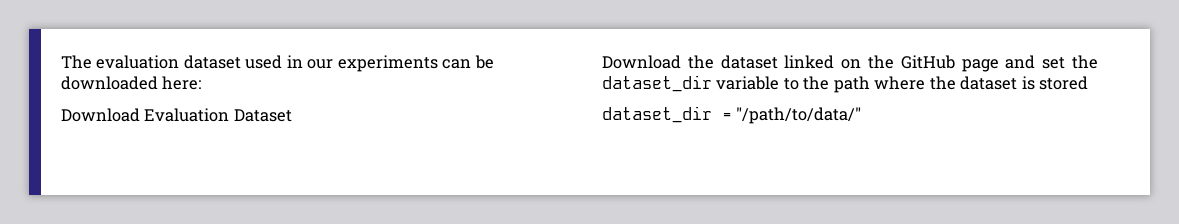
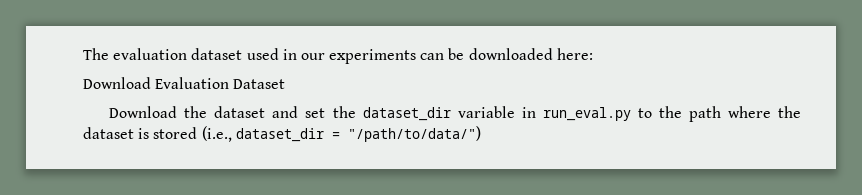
[784,55,999,72] linked on the GitHub page -> (266, 112) none
(780, 83) none -> [521,107,631,121] in run_eval.py
(1089, 83) // -> [201,126,232,142] (i.e.,
[736,107,862,124] "/path/to/data/" -> [347,126,481,142] "/path/to/data/")

